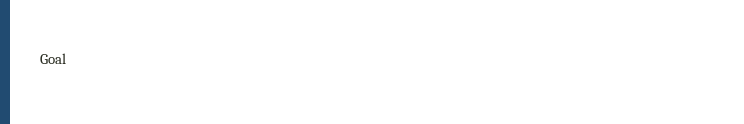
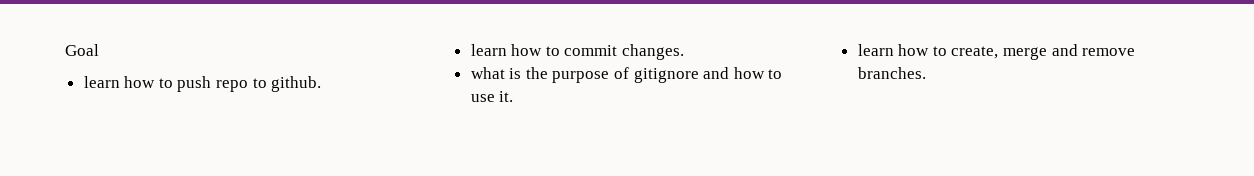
(66, 58) none -> [83,76,322,92] [470,44,685,60] [470,67,783,83] [470,91,514,102] [857,44,1136,60] [857,67,926,79] // learn how to push repo to github. // learn how to commit changes. // what is the purpose of gitignore and how to use it. // learn how to create, merge and remove branches.

